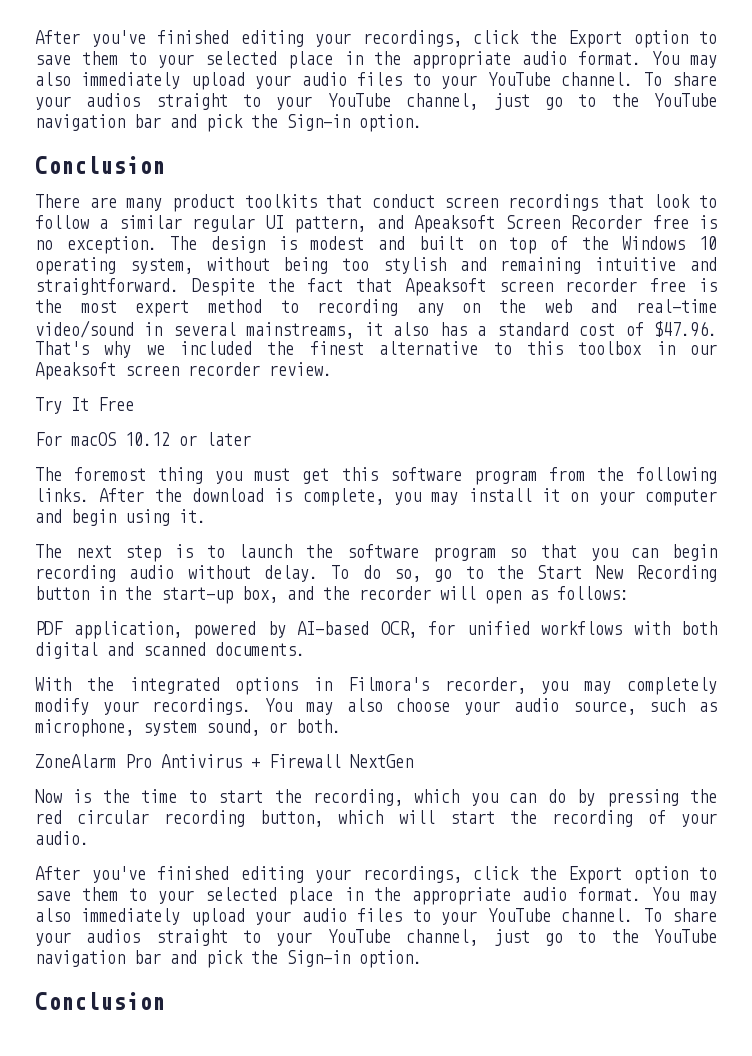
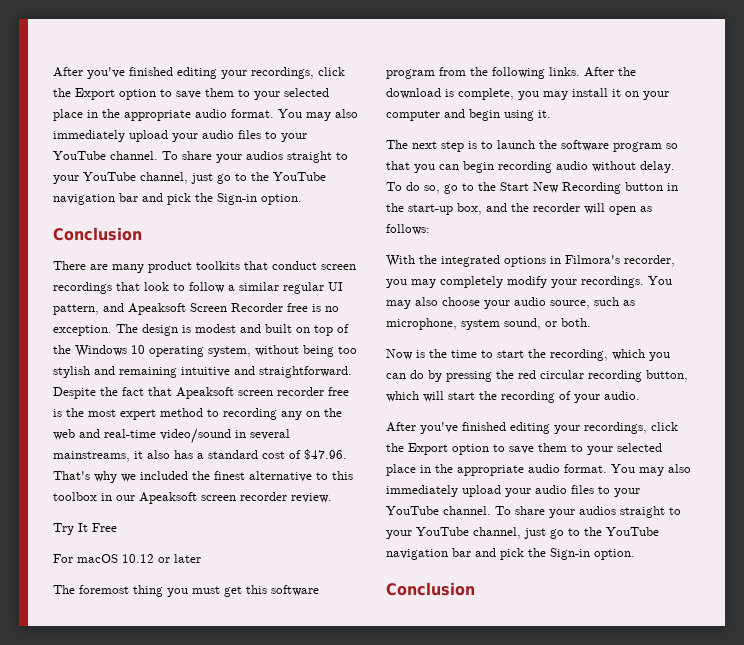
[35,621,717,639] [35,642,305,659] // PDF application, powered by AI-based OCR, for unified workflows with both digital and scanned documents. -> (430, 229) none
[35,754,413,768] // ZoneAlarm Pro Antivirus + Firewall NextGen -> (591, 322) none

